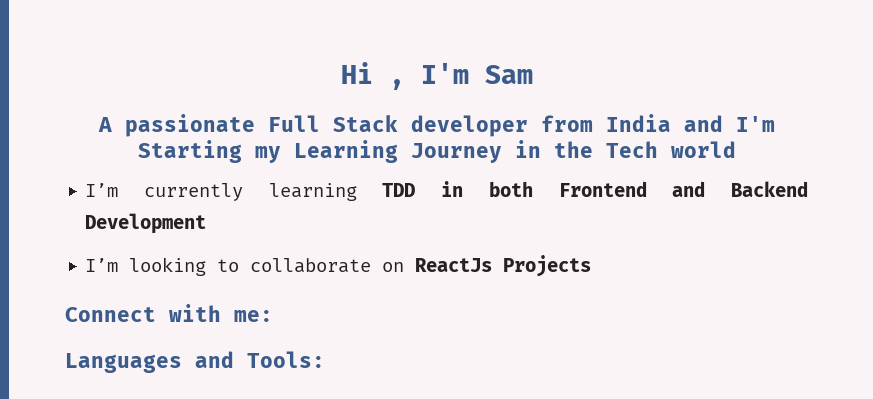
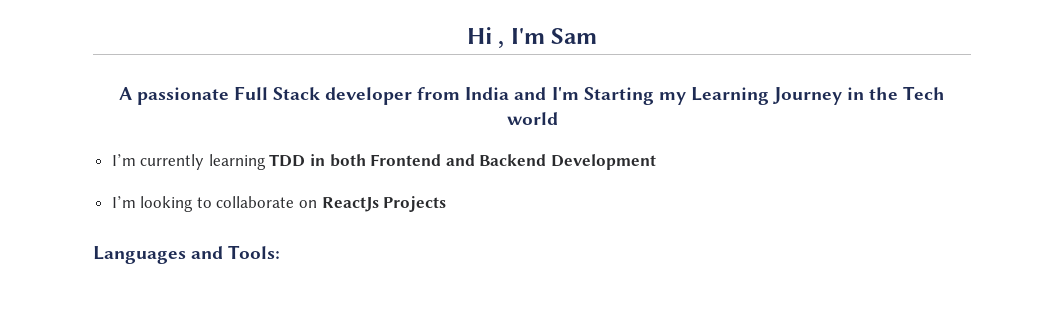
[65,304,273,322] // Connect with me: -> (447, 204) none

